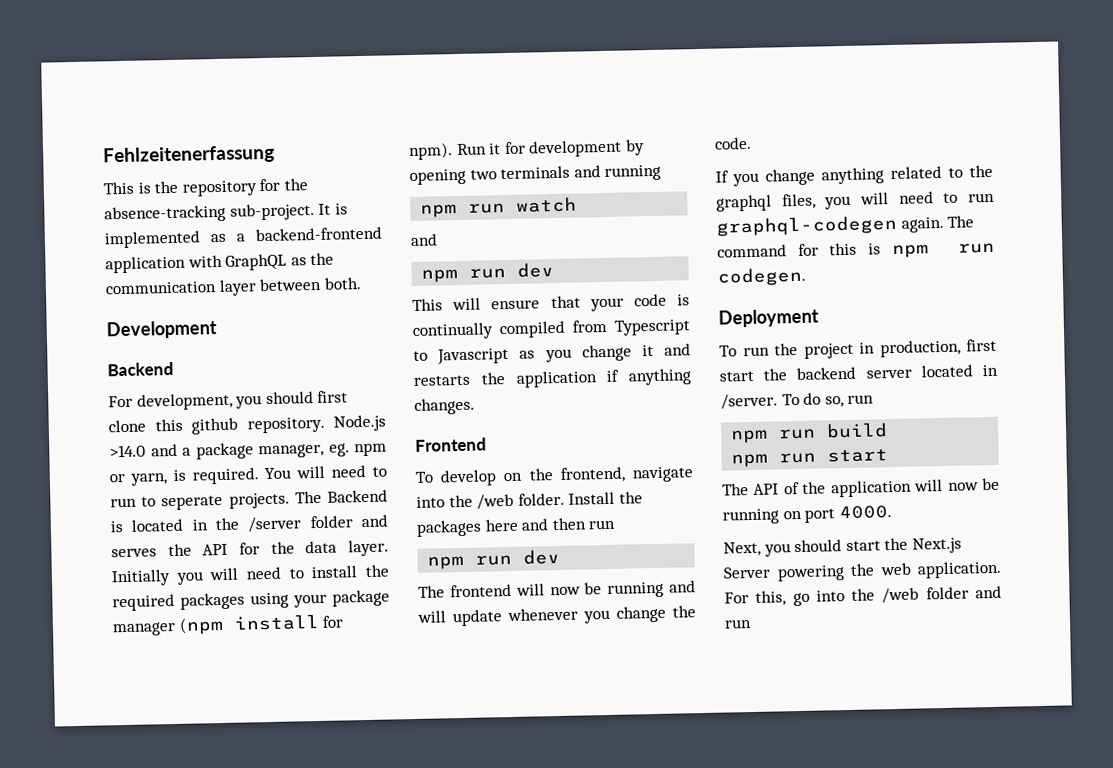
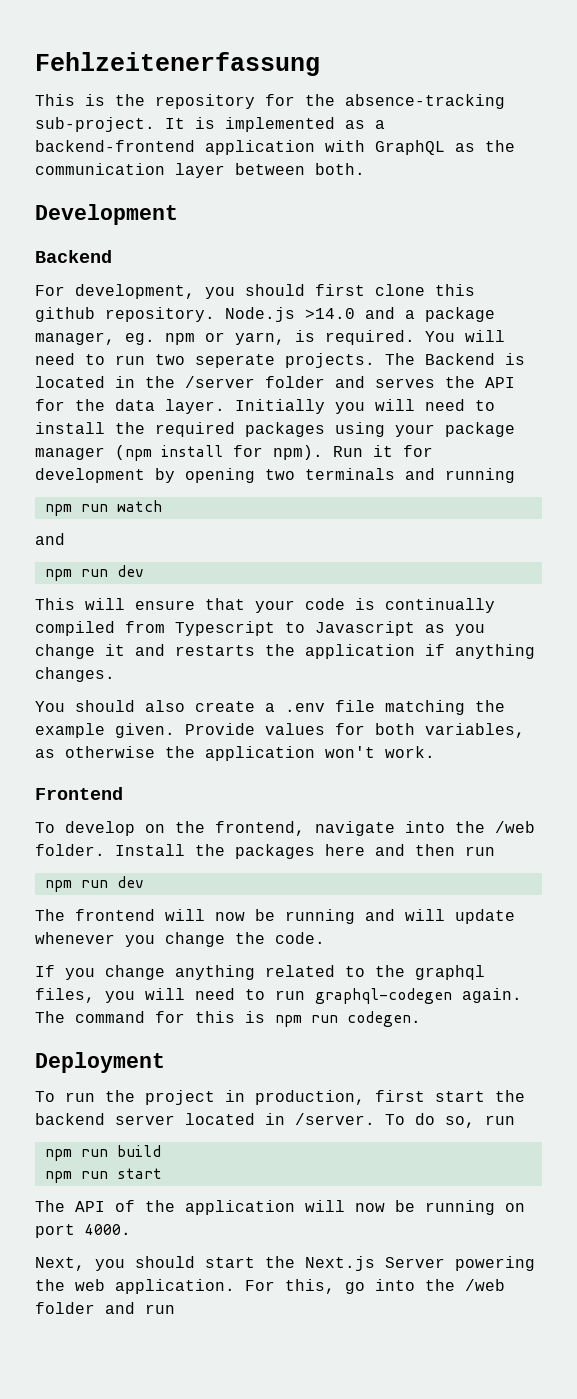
[141,496,157,507] to -> [155,354,185,365] two
(475, 406) none -> [35,700,505,715] [35,723,525,738] [35,746,435,761] // You should also create a .env file matching the example given. Provide values for both variables, as otherwise the application won't work.

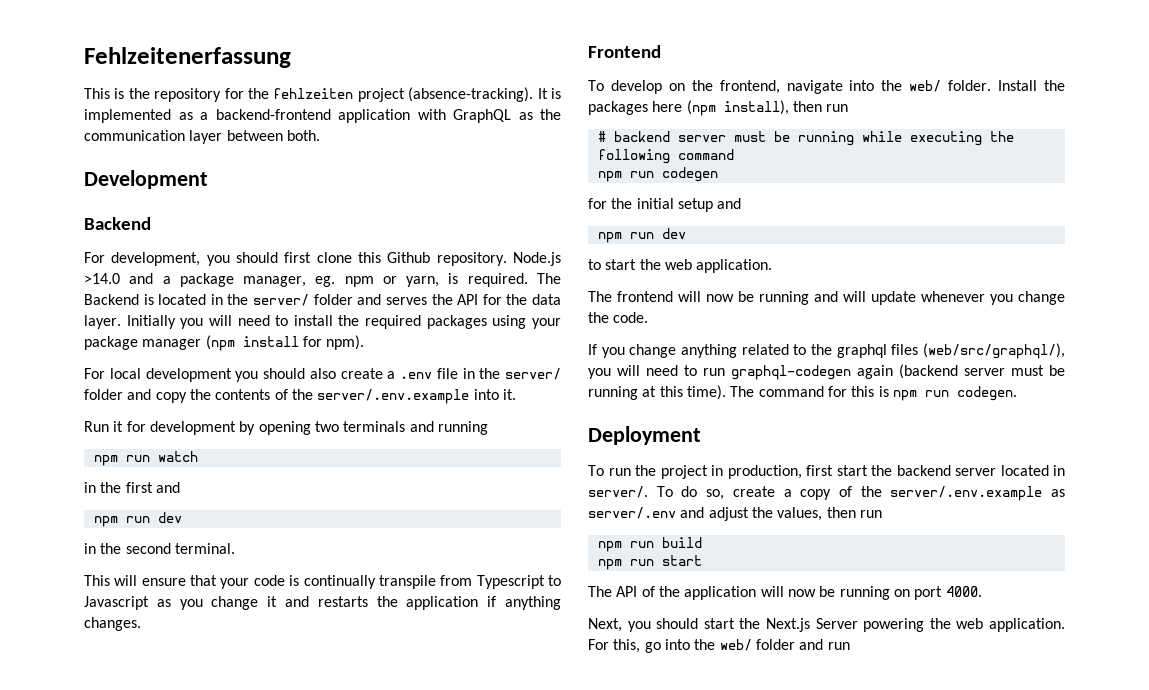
[345,94,505,109] [35,117,155,132] absence-tracking sub-project. -> [273,87,534,102] fehlzeiten project (absence-tracking).
[35,307,95,322] github -> [387,252,431,263] Github
[425,330,505,342] [35,353,375,368] You will need to run two seperate projects. -> (528, 280) none
[185,376,255,388] /server -> [253,294,310,306] server/
(323, 452) none -> [84,368,561,382] [84,389,516,404] // For local development you should also create a .env file in the server/ folder and copy the contents of the server/.env.example into it. //
[35,533,65,545] [44,565,144,581] and // npm run dev -> [84,482,180,493] [93,512,182,527] [84,543,235,554] in the first and // npm run dev // in the second terminal.
[35,621,115,636] compiled -> [378,575,436,589] transpile
[35,700,505,715] [35,723,525,738] [35,746,435,761] // You should also create a .env file matching the example given. Provide values for both variables, as otherwise the application won't work. -> (141, 624) none
[495,821,535,833] /web -> [909,80,942,92] web/
[375,844,495,856] [44,876,144,892] and then run // npm run dev -> [686,100,849,116] [597,131,1014,146] [597,149,734,164] [597,167,718,182] [588,198,742,212] [597,228,686,243] [588,259,773,273] (npm install), then run // # backend server must be running while executing the following command // npm run codegen // for the initial setup and // npm run dev // to start the web application.
[35,988,95,1003] files, -> [891,343,1065,359] files (web/src/graphql/),
[462,988,522,1003] again. -> [857,364,1065,379] [588,385,726,400] again (backend server must be running at this time).
[295,1113,375,1125] /server. -> [588,486,648,498] server/.
(475, 1122) none -> [732,486,1065,501] [588,507,856,521] create a copy of the server/.env.example as server/.env and adjust the values, then
[465,1279,505,1291] /web -> [719,639,752,651] web/

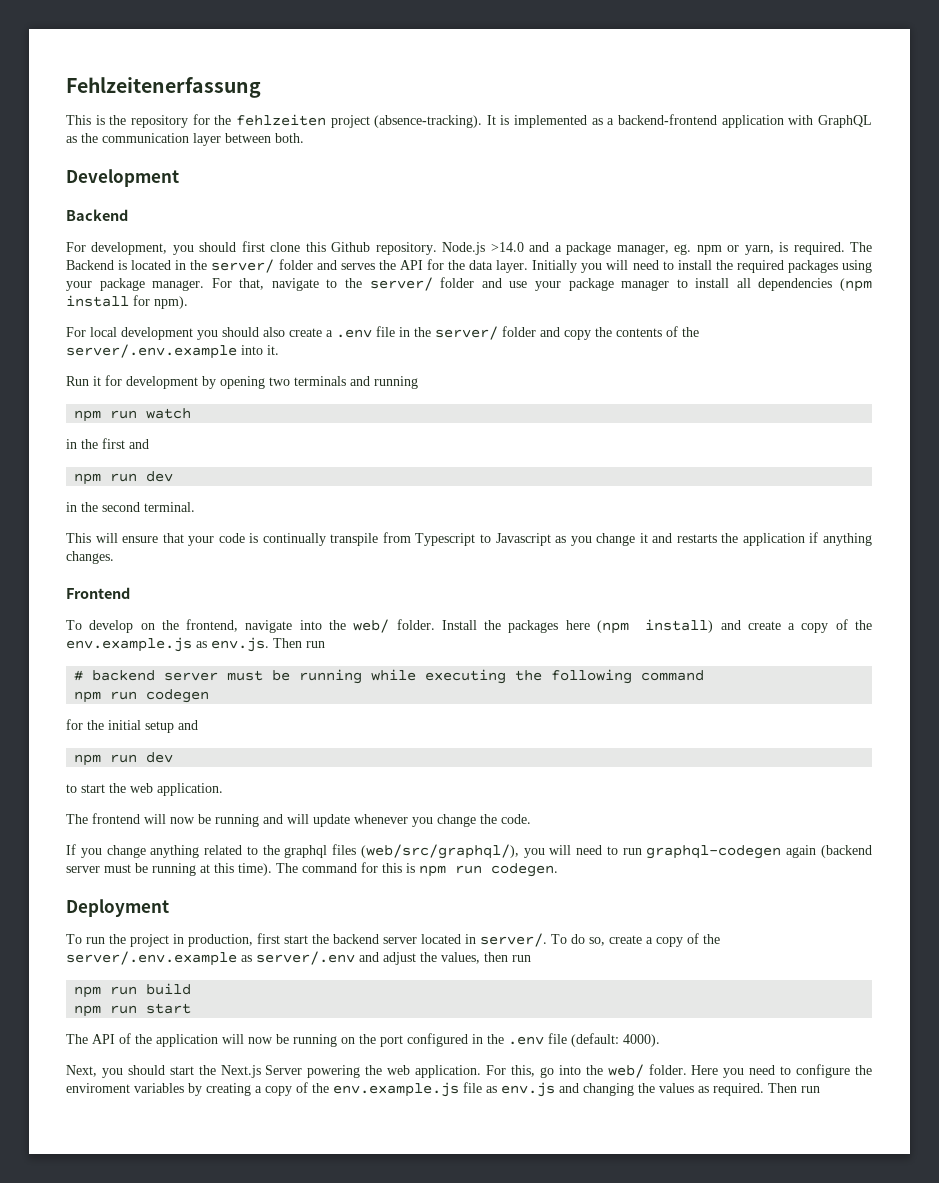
[142,339,202,350] manager -> [152,277,833,291] manager. For that, navigate to the server/ folder and use your package manager to install all dependencies
[723,100,822,115] install), then -> [645,619,873,633] [66,637,302,652] install) and create a copy of the env.example.js as env.js. Then
[914,586,982,600] port 4000. -> [359,1033,660,1047] the port configured in the .env file (default: 4000).
[755,639,824,650] folder and -> [648,1064,873,1078] [66,1082,797,1097] folder. Here you need to configure the enviroment variables by creating a copy of the env.example.js file as env.js and changing the values as required. Then

